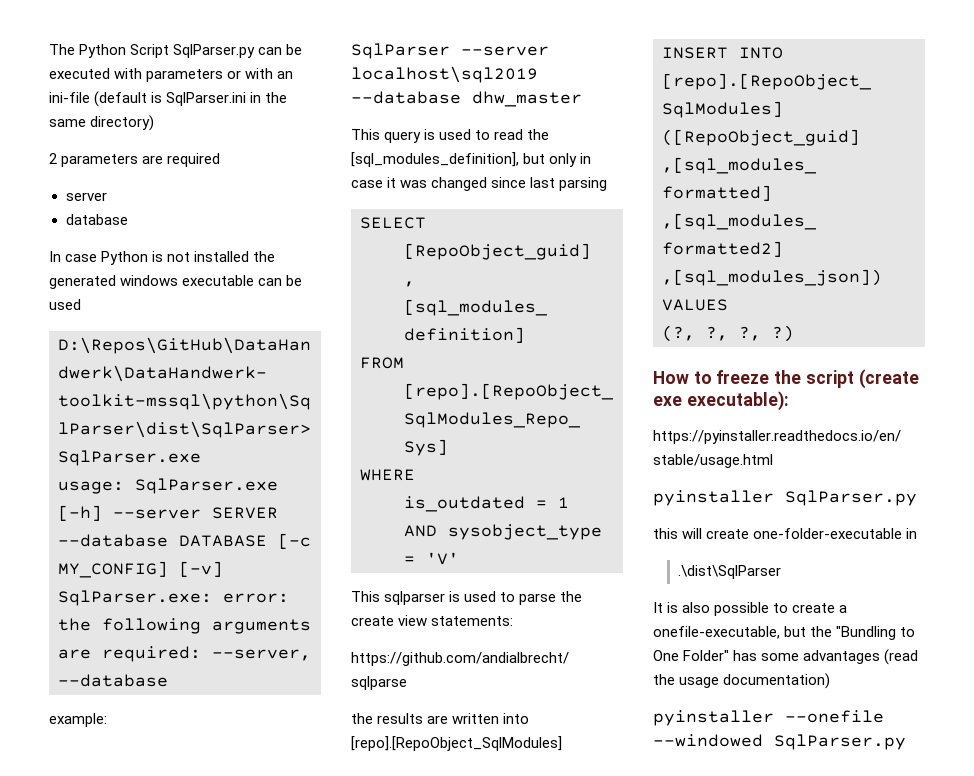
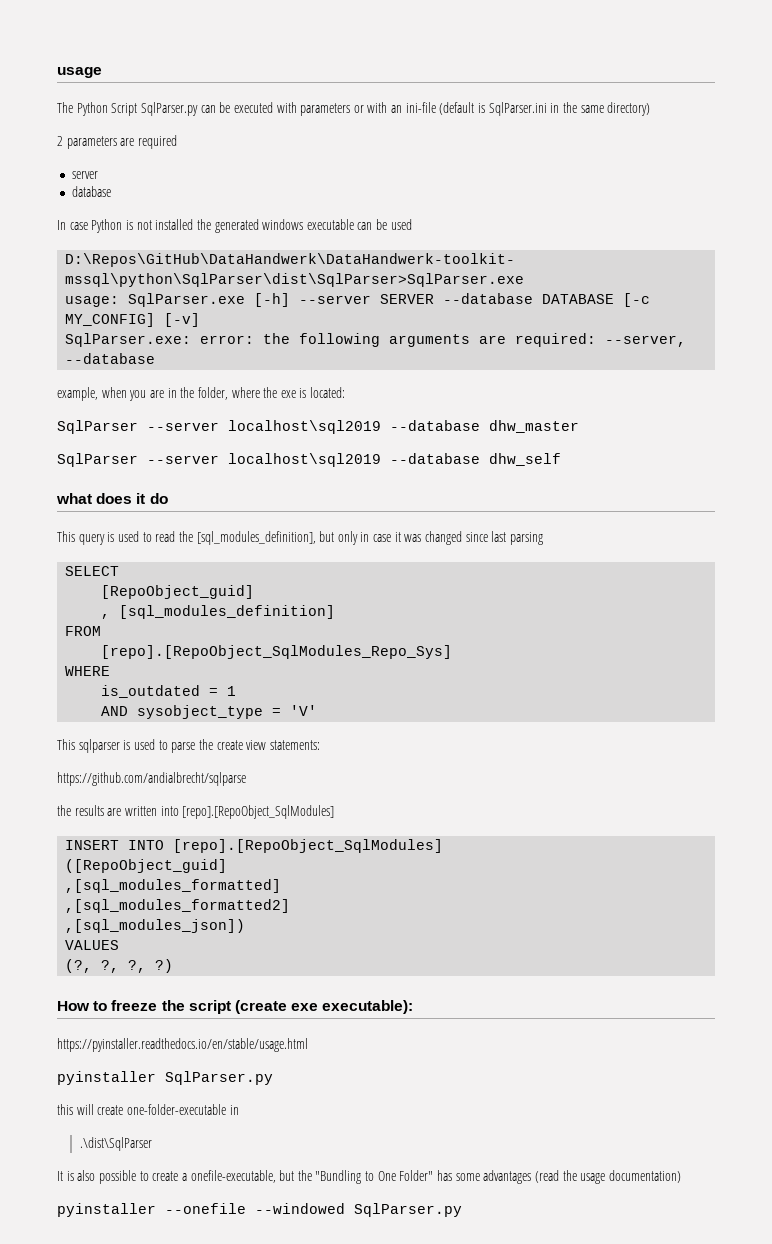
(49, 49) none -> [57,67,102,78] usage //
[49,713,107,727] example: -> [57,387,346,401] example, when you are in the folder, where the exe is located:
(582, 99) none -> [57,453,561,467] [56,493,168,504] // SqlParser --server localhost\sql2019 --database dhw_self // what does it do

